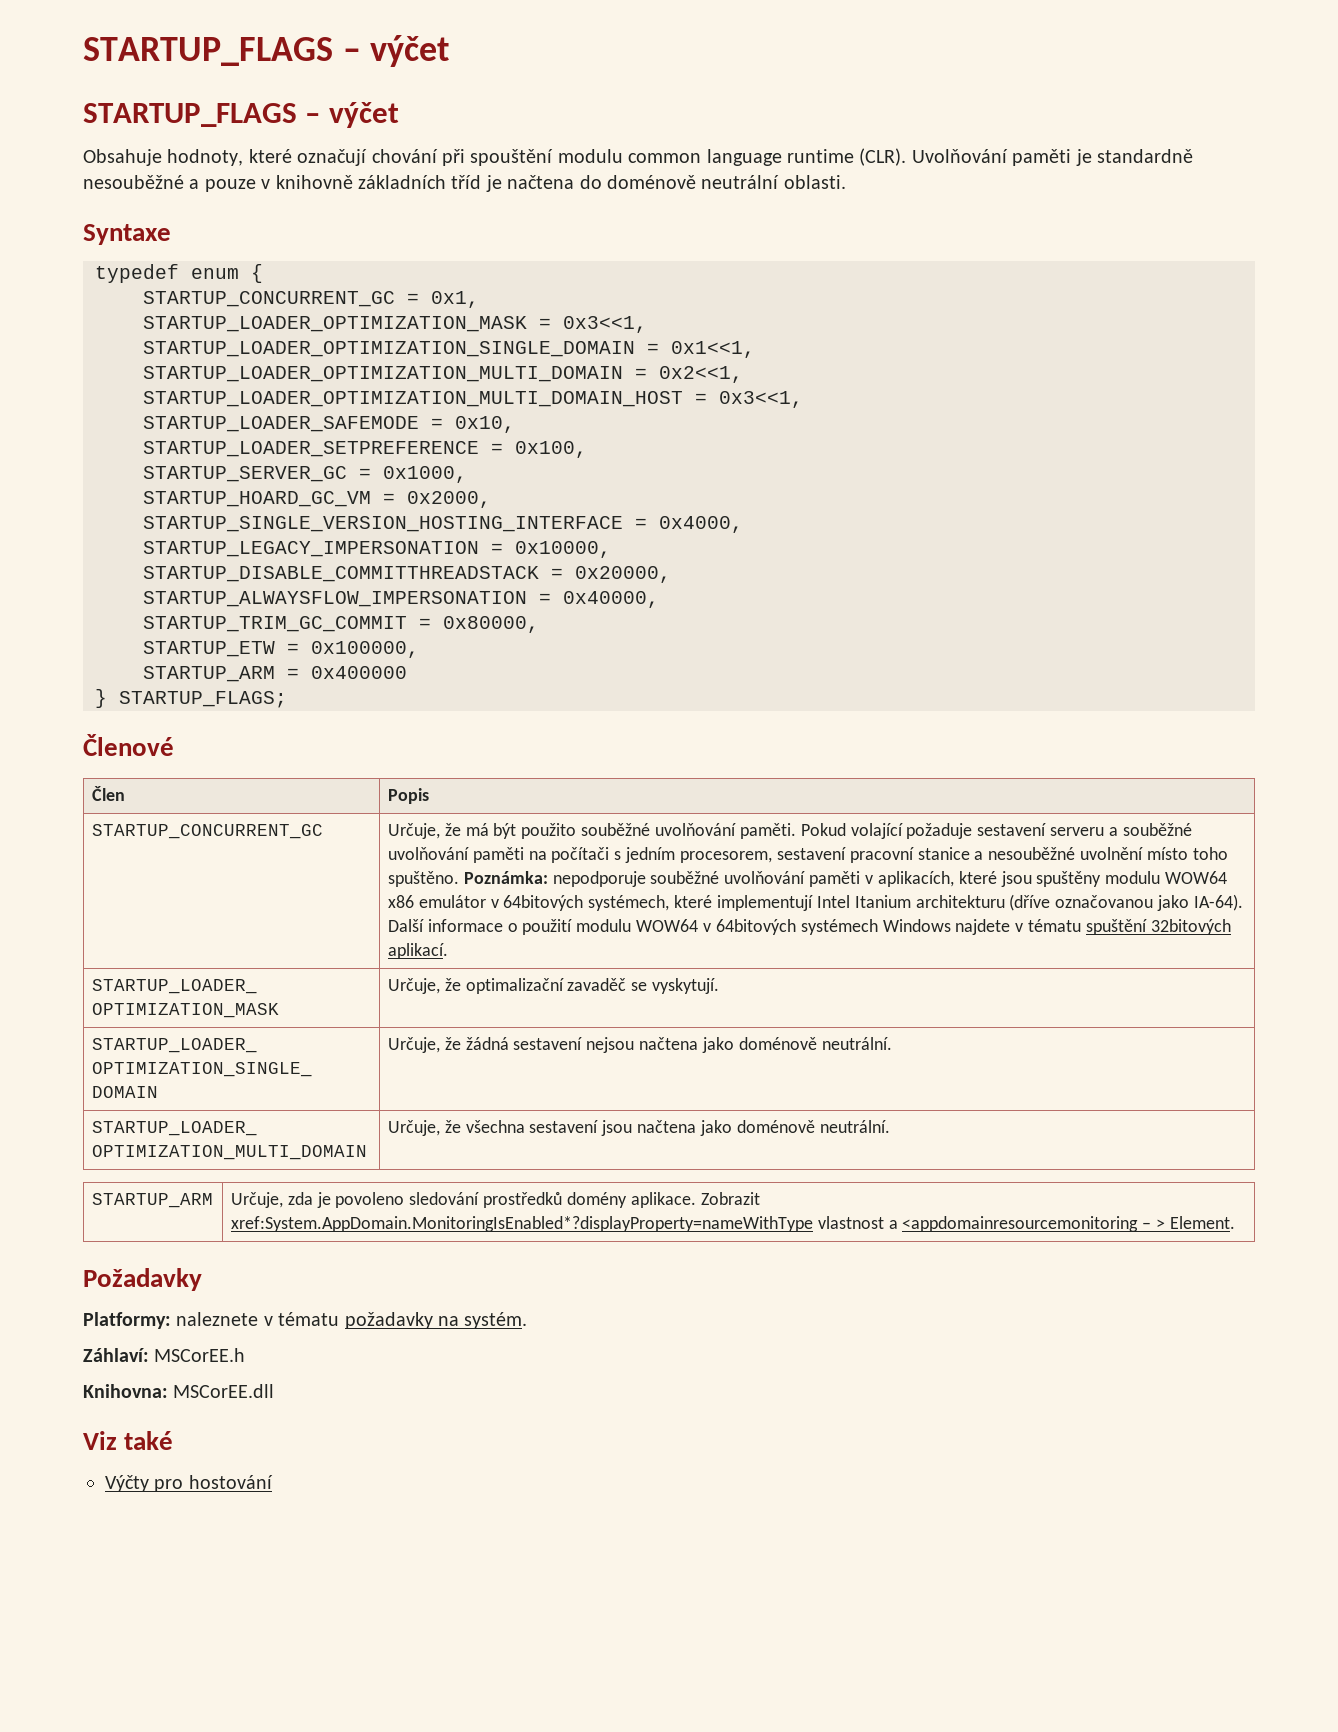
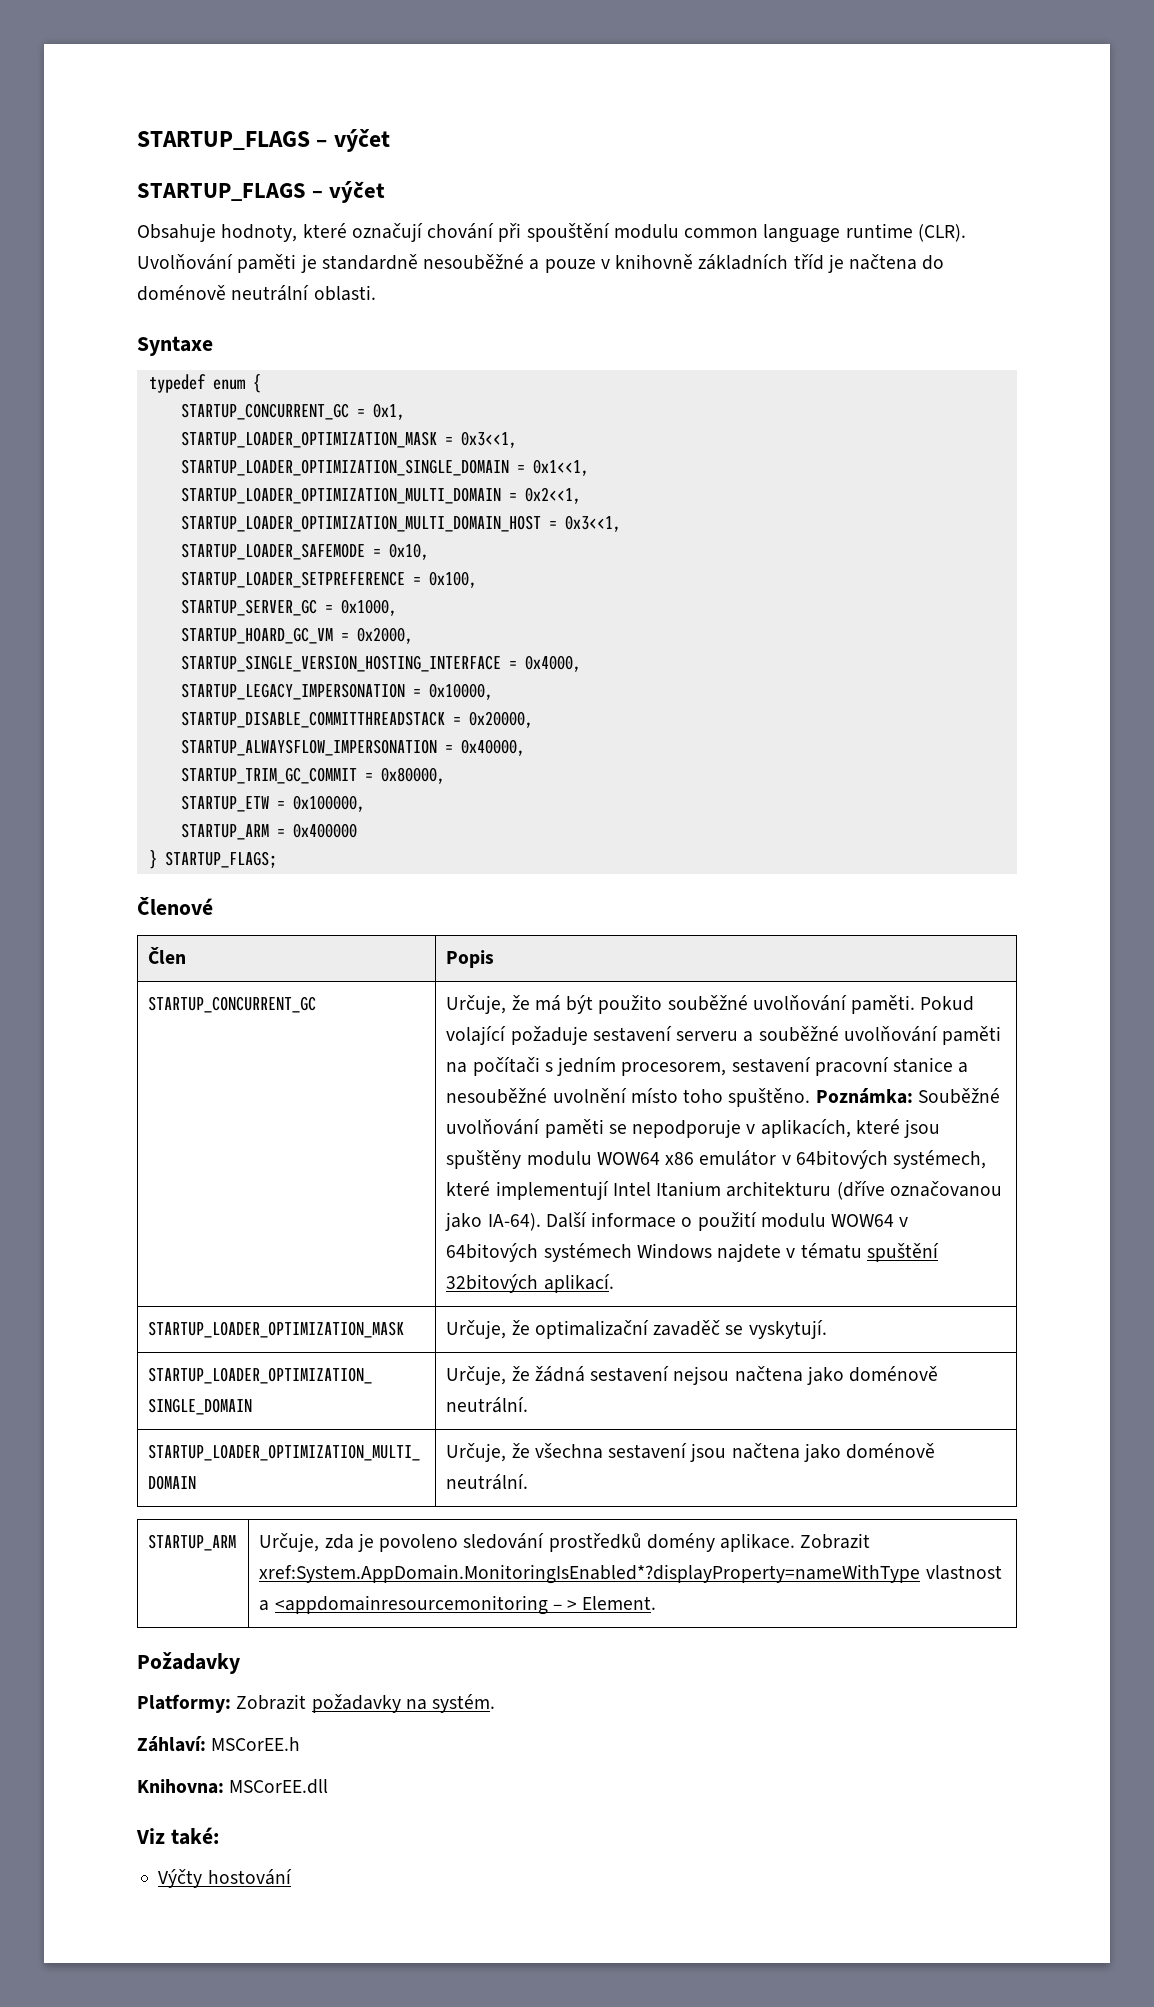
[552,871,861,887] nepodporuje souběžné uvolňování paměti -> [917,1088,1000,1104] [446,1119,742,1138] Souběžné uvolňování paměti se nepodporuje
[176,1312,340,1326] naleznete v tématu -> [236,1694,307,1710] Zobrazit
[124,1431,174,1450] také -> [170,1827,219,1845] také:
[154,1479,184,1492] pro -> (203, 1878) none

